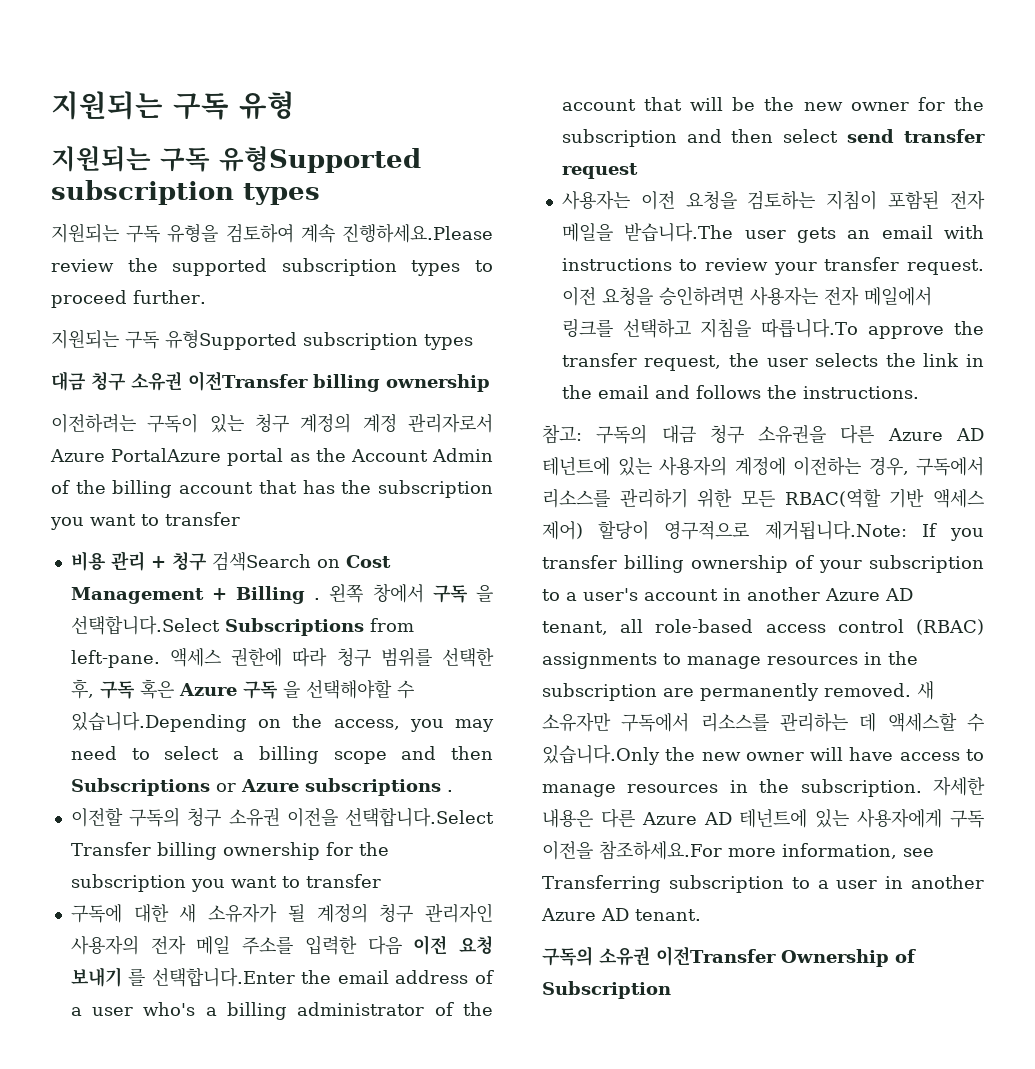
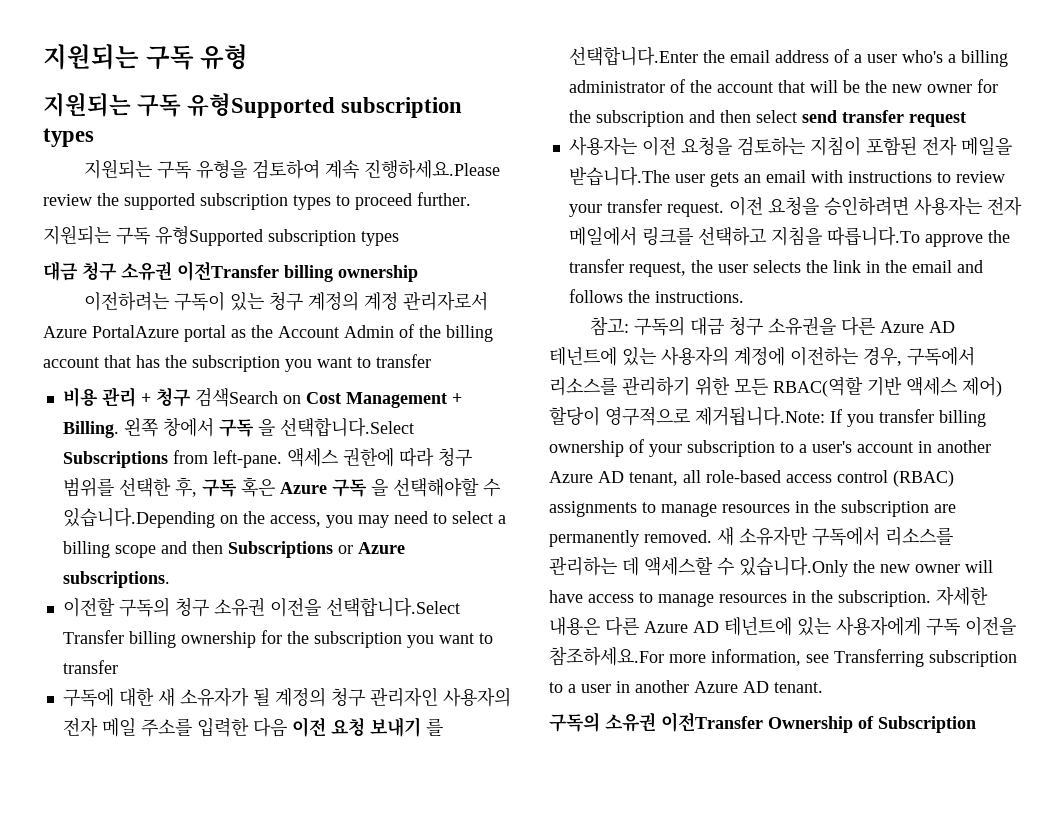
[236,586,321,604] Billing . -> [62,421,119,438] Billing.
[304,778,453,796] subscriptions . -> [62,571,170,588] subscriptions.

